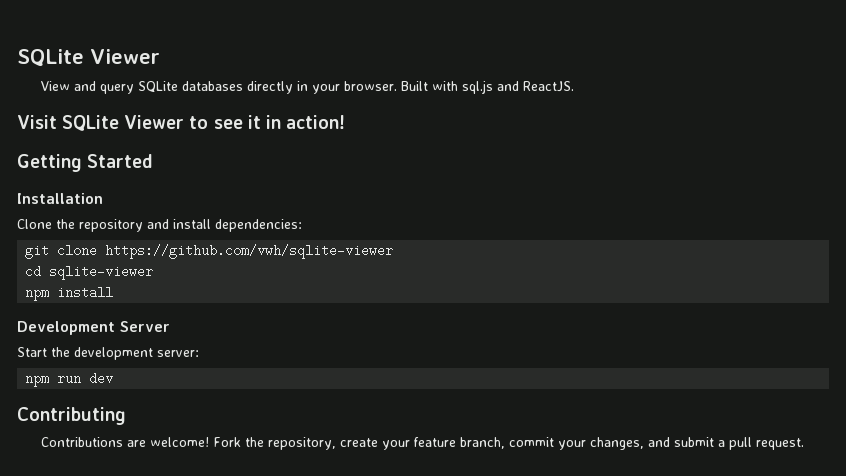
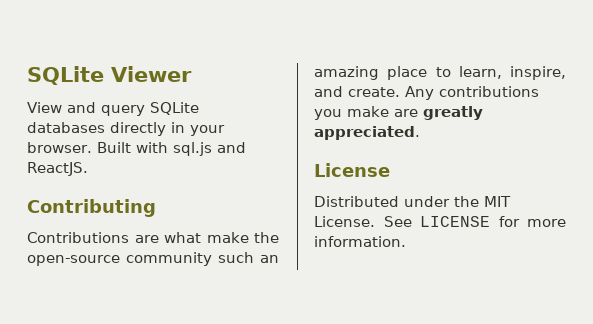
[17,115,345,131] [17,154,154,172] [17,193,103,204] [17,219,302,232] [25,244,394,259] [25,265,154,280] [25,286,114,301] [17,321,170,335] [17,347,199,360] [25,372,114,387] [17,407,126,425] [41,437,805,450] Visit SQLite Viewer to see it in action! // Getting Started // Installation // Clone the repository and install dependencies: // git clone https://github.com/vwh/sqlite-viewer // cd sqlite-viewer // npm install // Development Server // Start the development server: // npm run dev // Contributing // Contributions are welcome! Fork the repository, create your feature branch, commit your changes, and submit a pull request. -> [27,199,156,217] [27,232,279,243] [27,252,279,266] [314,66,566,80] [314,86,539,100] [314,106,483,120] [314,126,420,140] [314,163,390,177] [314,196,511,207] [314,216,566,227] [314,236,406,247] Contributing // Contributions are what make the open-source community such an amazing place to learn, inspire, and create. Any contributions you make are greatly appreciated. // License // Distributed under the MIT License. See LICENSE for more information.

